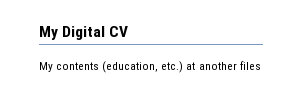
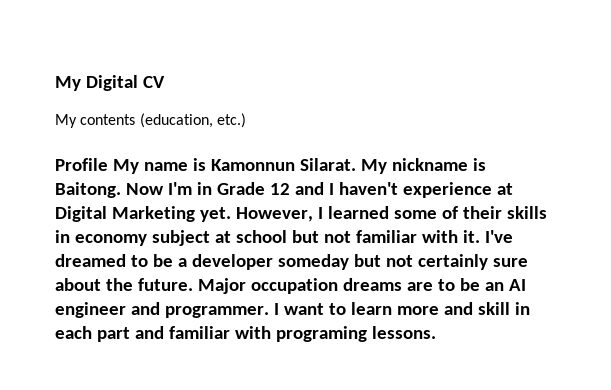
[186,61,261,70] at another files -> [55,158,486,174] [55,182,513,198] [55,206,547,222] [55,230,513,246] [55,254,528,270] [55,278,526,294] [55,302,530,318] [55,326,436,342] // Profile My name is Kamonnun Silarat. My nickname is Baitong. Now I'm in Grade 12 and I haven't experience at Digital Marketing yet. However, I learned some of their skills in economy subject at school but not familiar with it. I've dreamed to be a developer someday but not certainly sure about the future. Major occupation dreams are to be an AI engineer and programmer. I want to learn more and skill in each part and familiar with programing lessons.

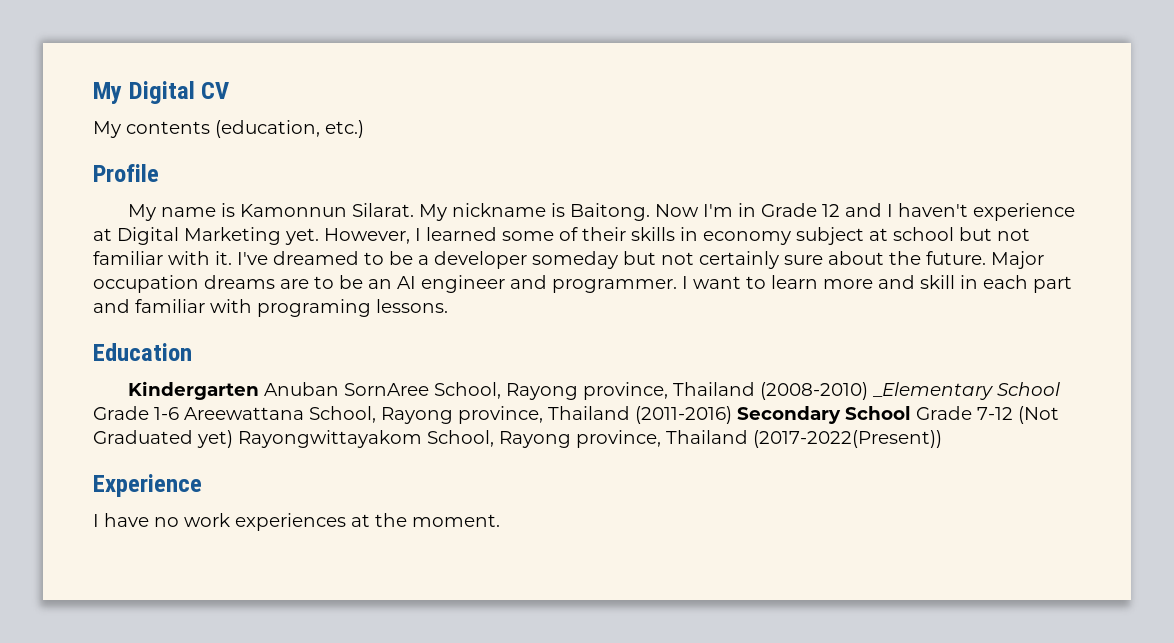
(108, 164) none -> (159, 173) //
(436, 332) none -> [93,343,192,361] [127,381,1060,400] [93,406,1059,424] [93,430,942,448] [93,474,202,497] [93,513,500,531] // Education // Kindergarten Anuban SornAree School, Rayong province, Thailand (2008-2010) _Elementary School Grade 1-6 Areewattana School, Rayong province, Thailand (2011-2016) Secondary School Grade 7-12 (Not Graduated yet) Rayongwittayakom School, Rayong province, Thailand (2017-2022(Present)) // Experience // I have no work experiences at the moment.

